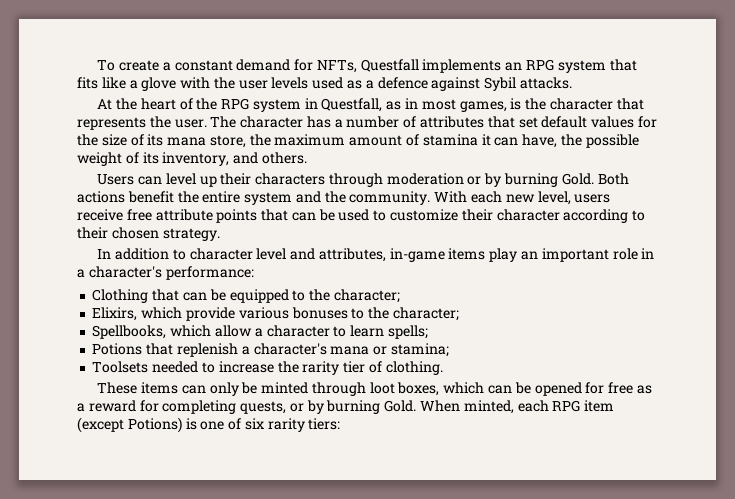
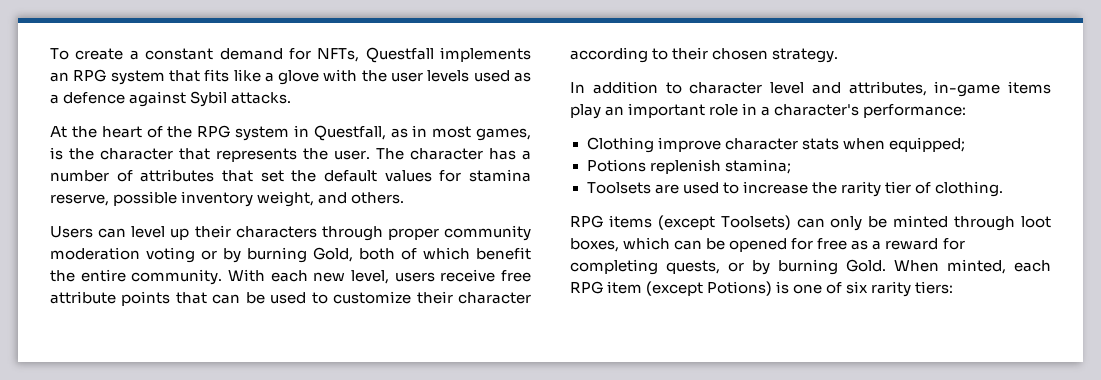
(538, 122) none -> [291,170,317,182] the
[77,134,639,148] [77,152,230,166] the size of its mana store, the maximum amount of stamina it can have, the possible weight of its inventory, -> [469,169,531,182] [50,191,315,207] stamina reserve, possible inventory weight,
[386,173,629,187] [77,191,346,205] moderation or by burning Gold. Both actions benefit the entire system and the -> [387,225,531,241] [50,247,531,263] [50,269,126,282] proper community moderation voting or by burning Gold, both of which benefit the entire
[152,289,400,303] [92,307,459,321] [92,325,428,339] [92,343,388,357] that can be equipped to the character; // Elixirs, which provide various bonuses to the character; // Spellbooks, which allow a character to learn spells; // Potions that replenish a character's mana or -> [657,137,965,152] [586,159,721,174] improve character stats when equipped; // Potions replenish
[152,361,199,373] needed -> [654,182,719,194] are used
[97,382,179,394] These items -> [570,215,791,230] RPG items (except Toolsets)

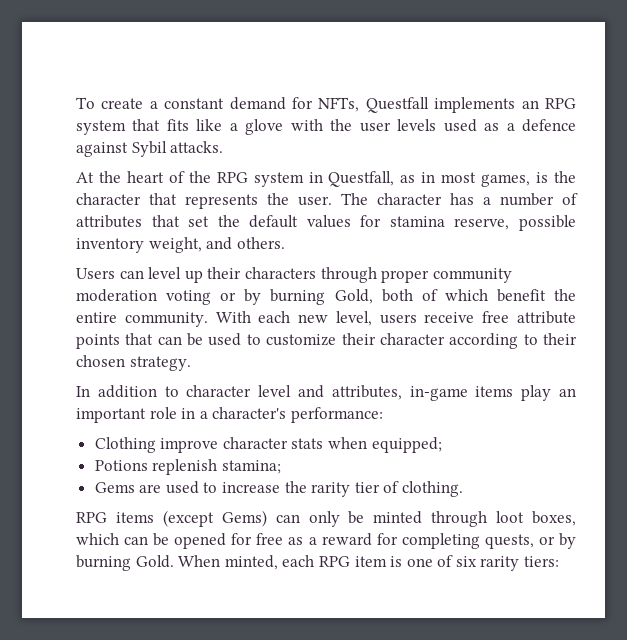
[586,182,651,194] Toolsets -> [94,482,135,493] Gems
[720,215,791,230] Toolsets) -> [221,510,267,527] Gems)
[646,281,773,296] (except Potions) -> (387, 561) none

